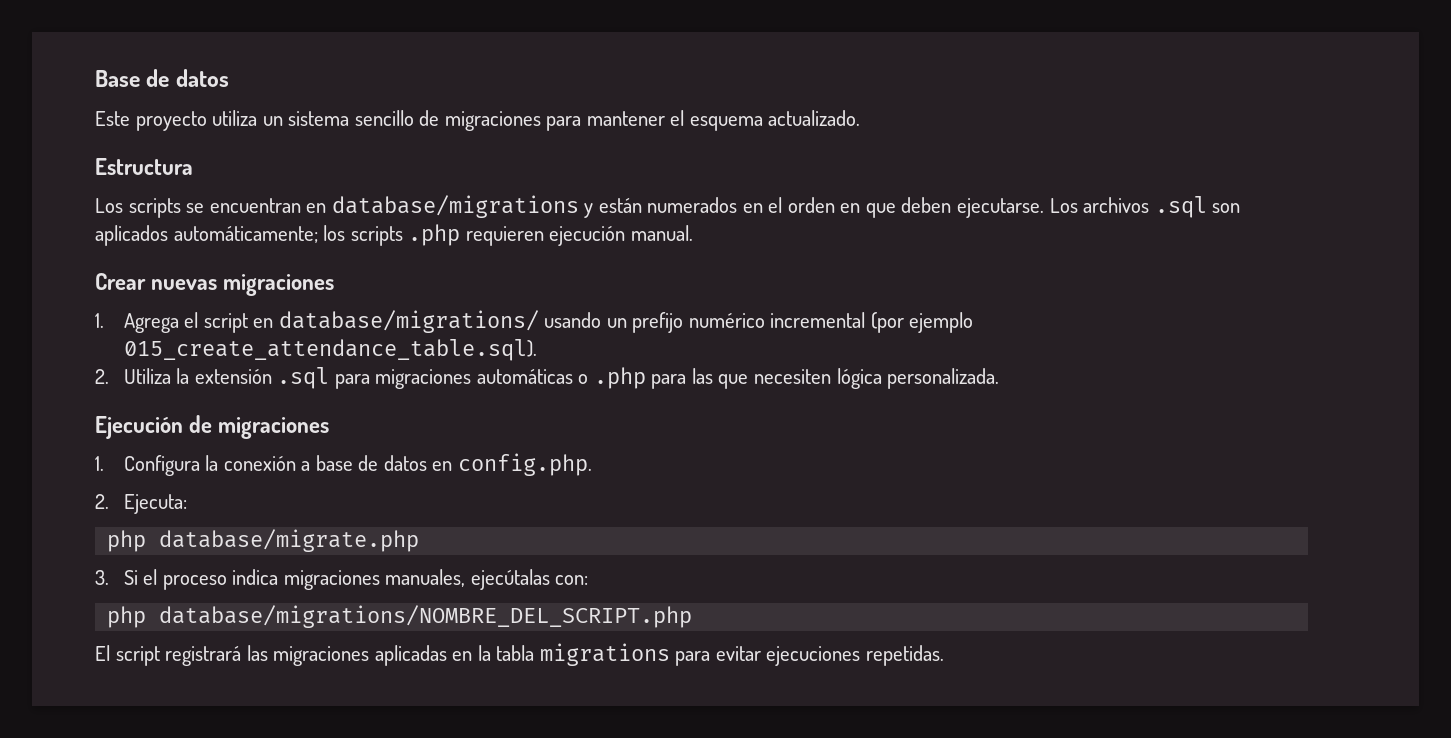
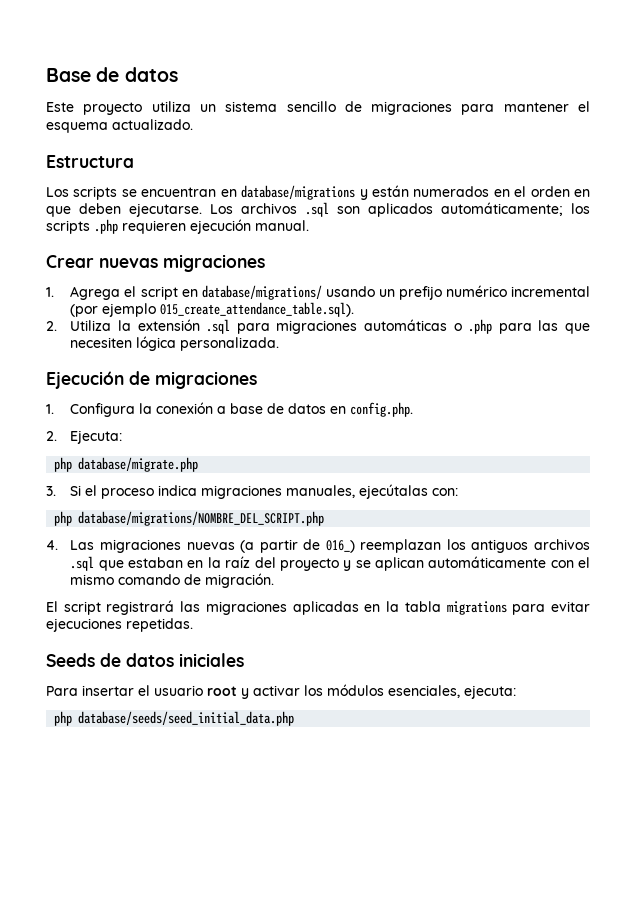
(693, 616) none -> [46,539,590,553] [70,556,590,571] [70,573,275,588] // 4. Las migraciones nuevas (a partir de 016_) reemplazan los antiguos archivos .sql que estaban en la raíz del proyecto y se aplican automáticamente con el mismo comando de migración.
(944, 655) none -> [46,653,244,667] [46,684,516,699] [54,711,295,726] // Seeds de datos iniciales // Para insertar el usuario root y activar los módulos esenciales, ejecuta: // php database/seeds/seed_initial_data.php

